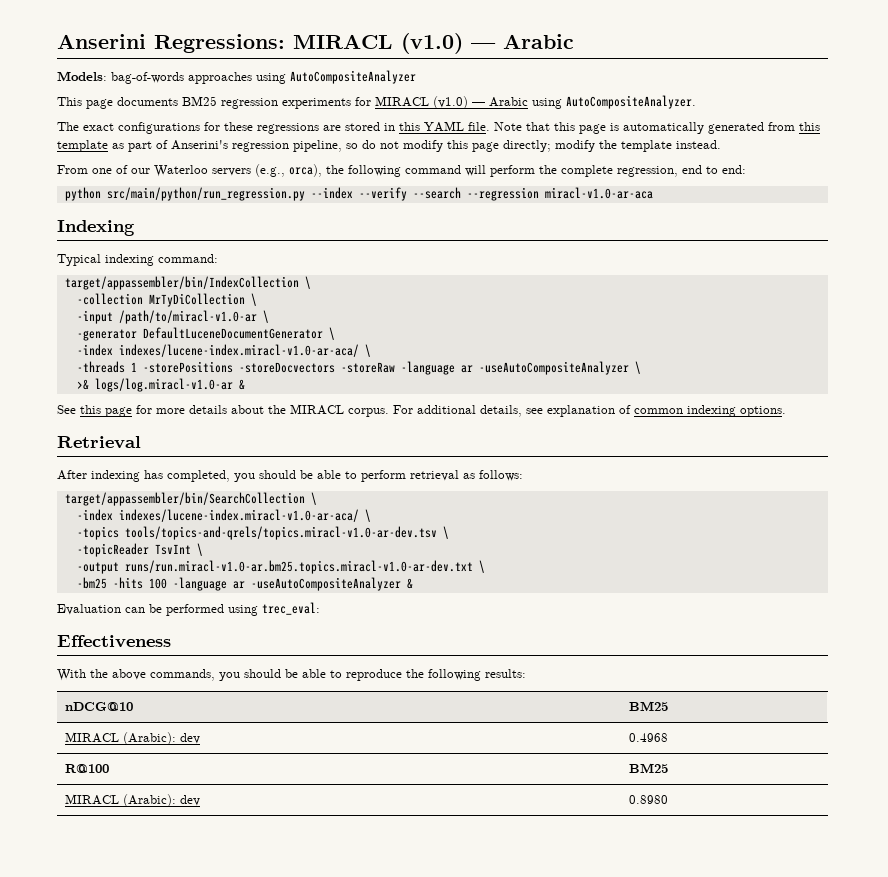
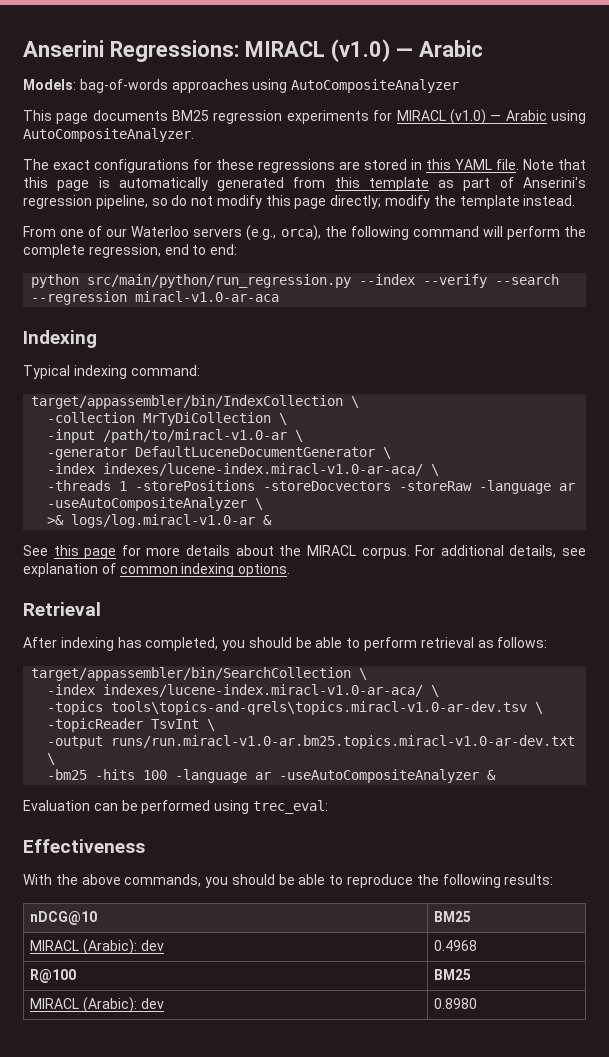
[124,526,437,540] tools/topics-and-qrels/topics.miracl-v1.0-ar-dev.tsv -> [111,701,528,715] tools\topics-and-qrels\topics.miracl-v1.0-ar-dev.tsv

